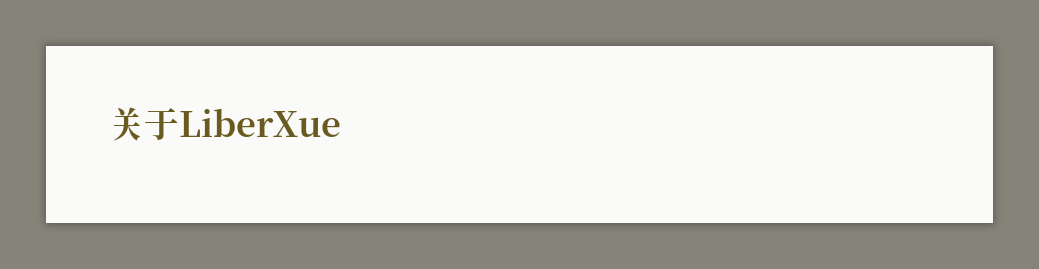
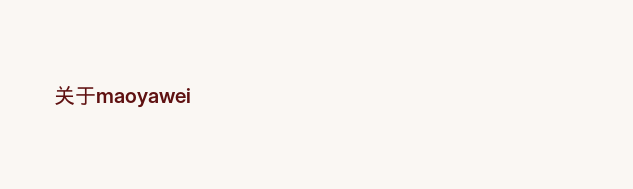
[179,108,341,137] LiberXue -> [96,88,191,108] maoyawei

